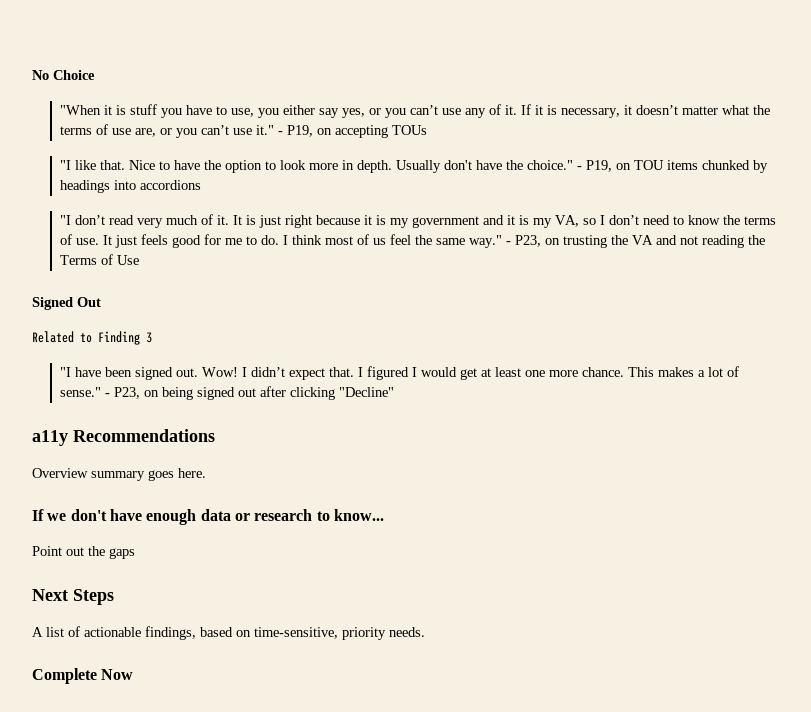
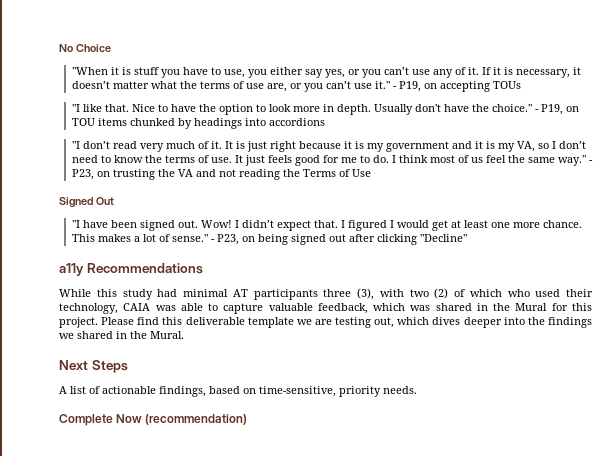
[32,331,152,345] // Related to Finding 3 -> (114, 201) none
[32,468,206,481] [32,509,384,525] [32,546,135,559] Overview summary goes here. // If we don't have enough data or research to know... // Point out the gaps -> [59,288,593,300] [59,303,592,314] [59,317,592,328] [59,331,184,339] While this study had minimal AT participants three (3), with two (2) of which who used their technology, CAIA was able to capture valuable feedback, which was shared in the Mural for this project. Please find this deliverable template we are testing out, which dives deeper into the findings we shared in the Mural.
(134, 674) none -> [145,414,248,425] (recommendation)

